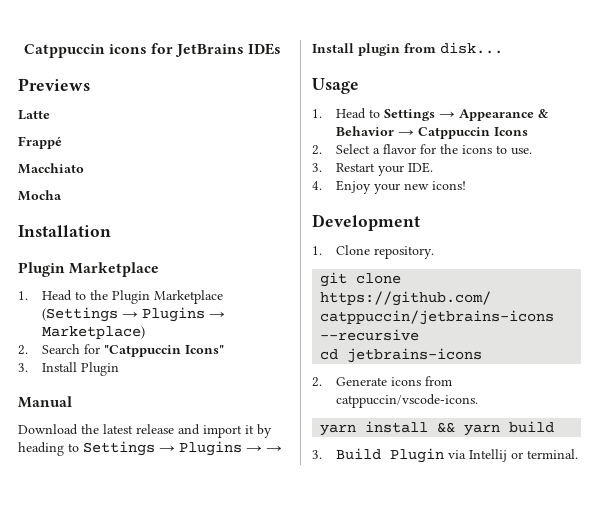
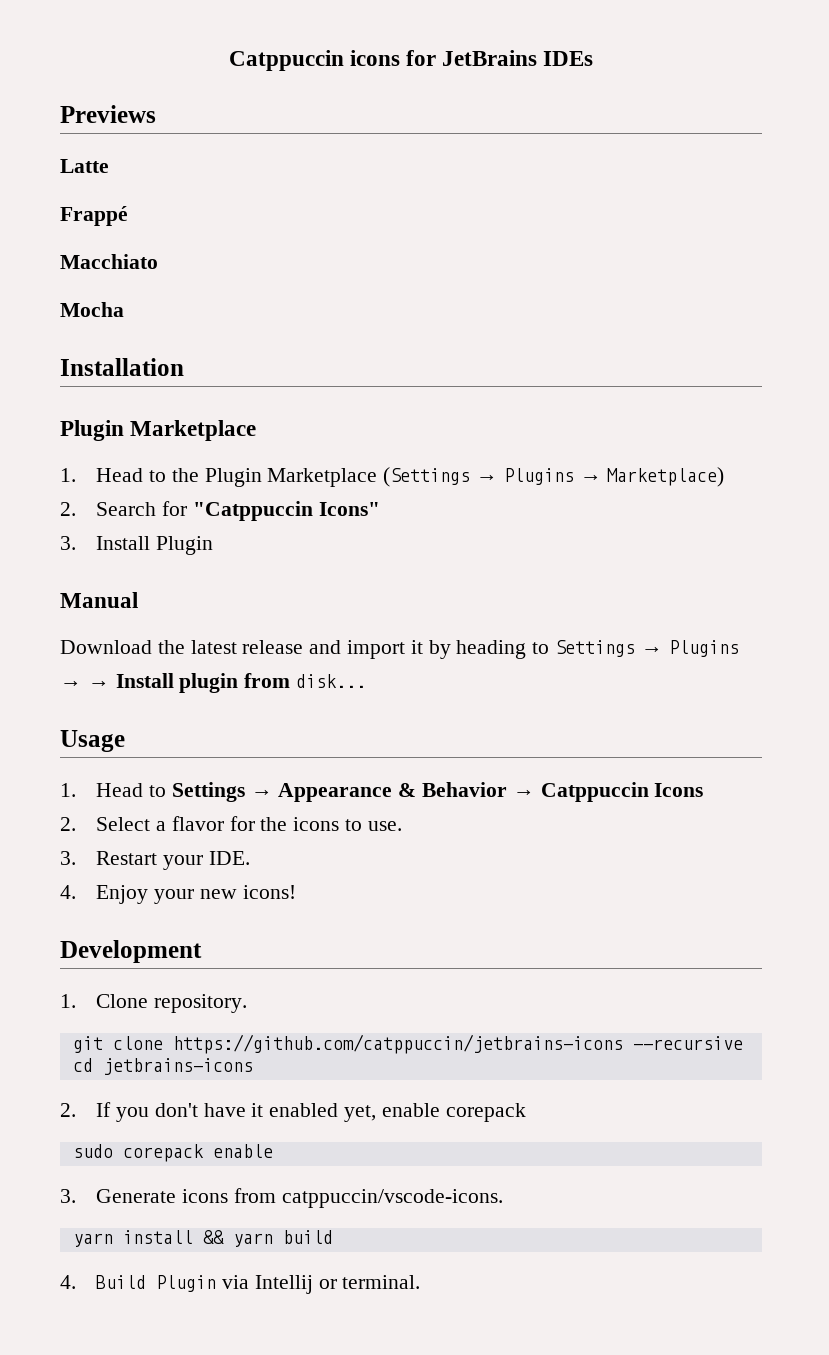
(322, 382) none -> [96,1102,526,1122] [72,1144,273,1162] [60,1189,76,1203] If you don't have it enabled yet, enable corepack // sudo corepack enable // 3.
[312,450,322,459] 3. -> [60,1275,76,1289] 4.

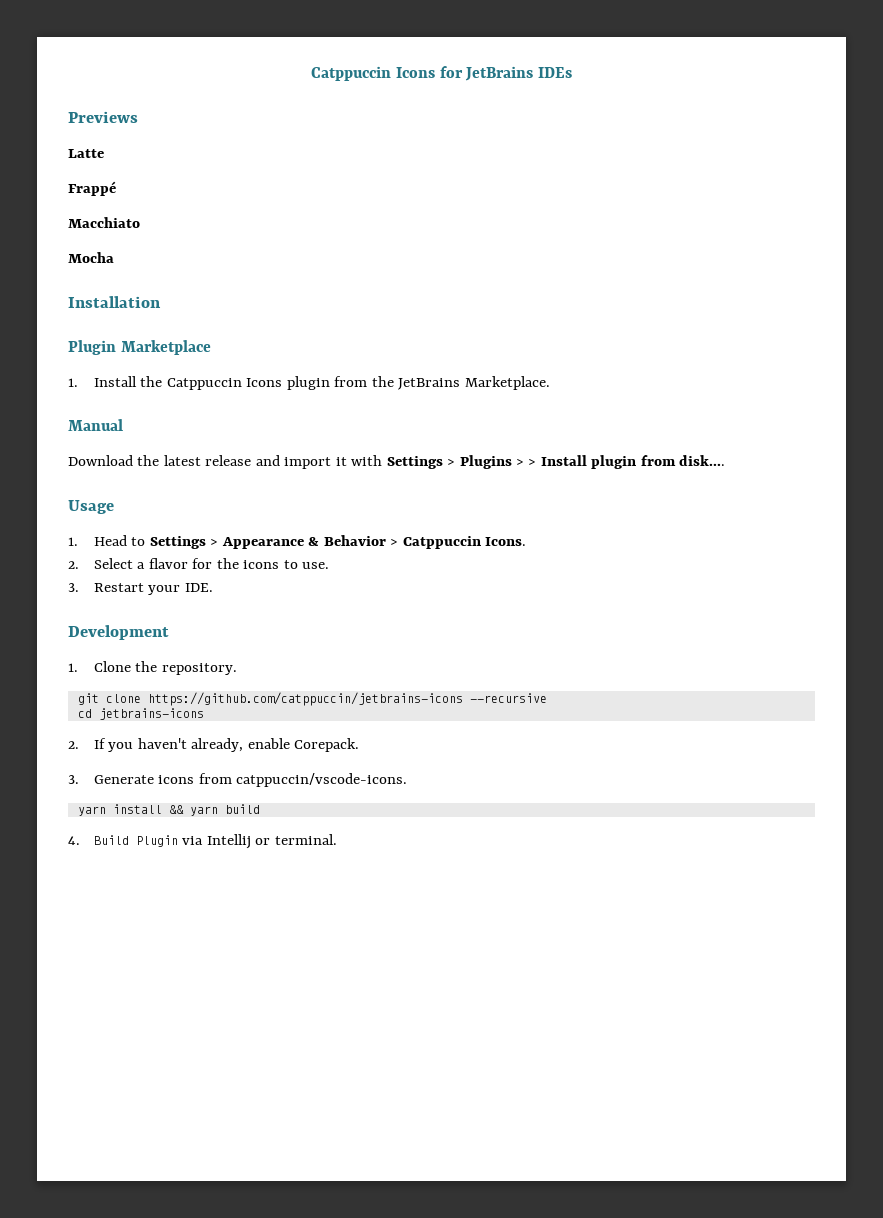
[228,50,400,71] Catppuccin icons -> [310,66,435,81] Catppuccin Icons
[96,467,725,487] [60,501,380,521] [60,536,213,555] Head to the Plugin Marketplace (Settings → Plugins → Marketplace) // 2. Search for "Catppuccin Icons" // 3. Install Plugin -> [93,376,550,390] Install the Catppuccin Icons plugin from the JetBrains Marketplace.
[428,640,739,659] [60,680,110,688] by heading to Settings → Plugins → → -> [351,455,537,469] with Settings > Plugins > >
[296,674,367,688] disk... -> [679,455,726,466] disk....
[250,789,273,797] → -> [210,538,219,546] >
[512,782,704,802] → Catppuccin Icons -> [390,536,527,549] > Catppuccin Icons.
[60,885,296,904] // 4. Enjoy your new icons! -> (213, 587) none
(149, 1001) none -> [135,661,158,672] the
[154,1103,526,1122] [72,1144,273,1162] don't have it enabled yet, enable corepack // sudo corepack enable -> [137,738,360,752] haven't already, enable Corepack.

